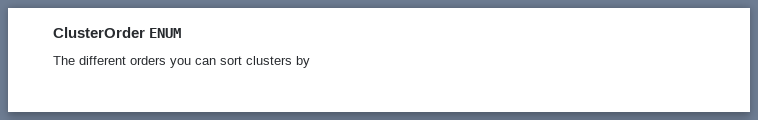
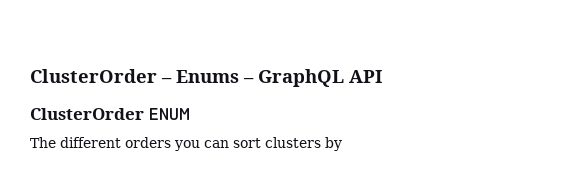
[53,27,145,38] ClusterOrder -> [30,69,382,87] [30,108,144,120] ClusterOrder – Enums – GraphQL API // ClusterOrder

